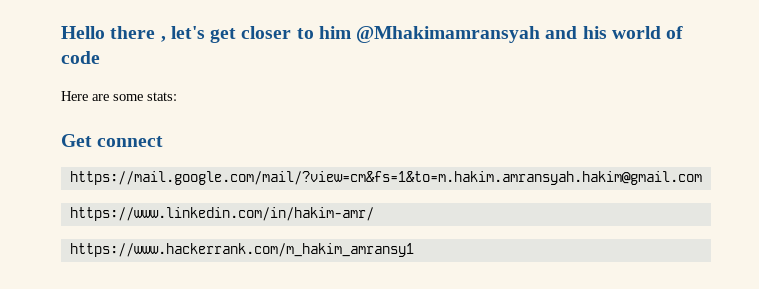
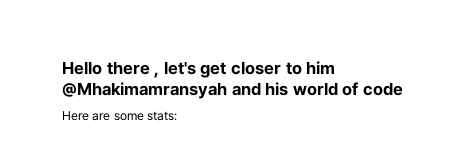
[61,134,164,147] [69,171,702,185] [69,207,374,221] [69,243,414,257] // Get connect // https://mail.google.com/mail/?view=cm&fs=1&to=m.hakim.amransyah.hakim@gmail.com // https://www.linkedin.com/in/hakim-amr/ // https://www.hackerrank.com/m_hakim_amransy1 -> (178, 116) none

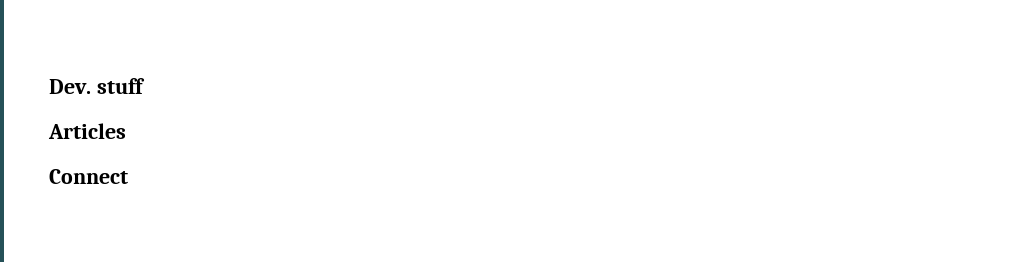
[62,61,336,78] [62,82,403,99] [62,111,178,121] Hello there , let's get closer to him @Mhakimamransyah and his world of code // Here are some stats: -> [49,78,145,94] [48,123,126,139] [49,169,128,184] Dev. stuff // Articles // Connect

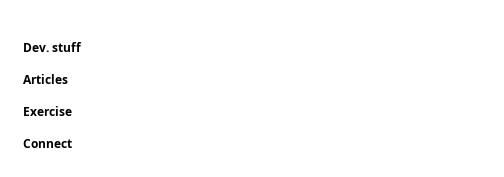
(126, 131) none -> [23,106,72,116] // Exercise

